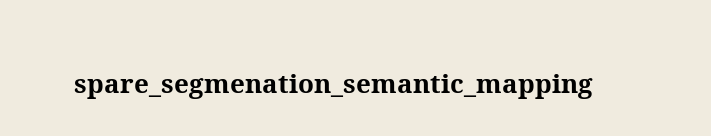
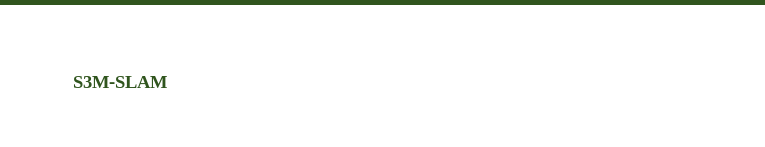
[74,74,593,99] spare_segmenation_semantic_mapping -> [73,76,167,88] S3M-SLAM

